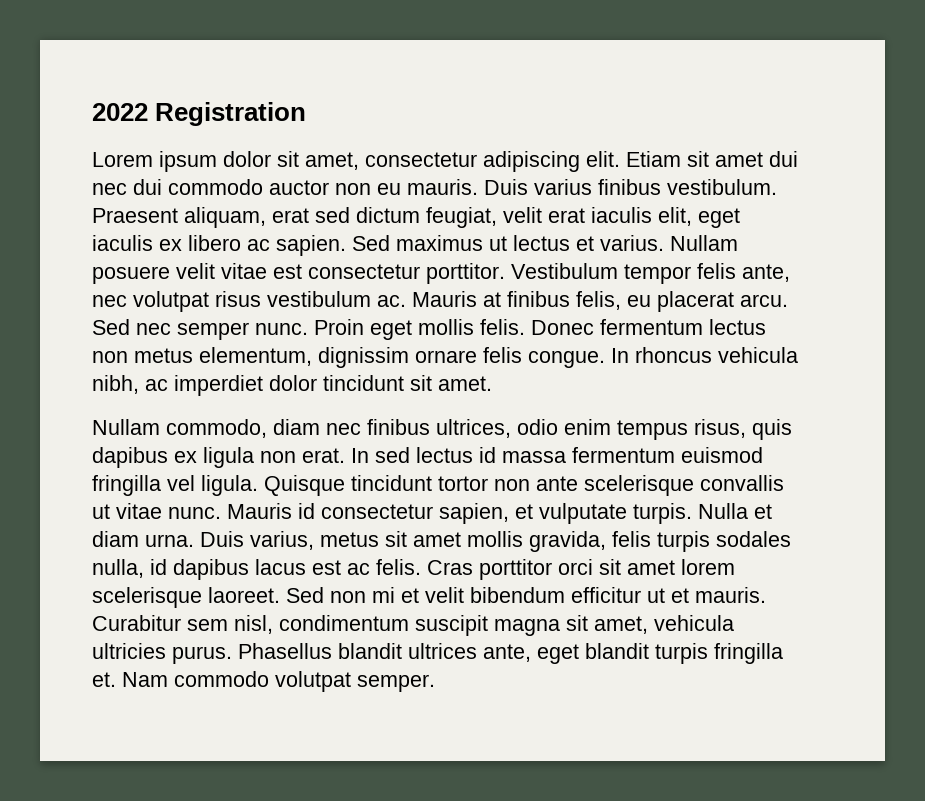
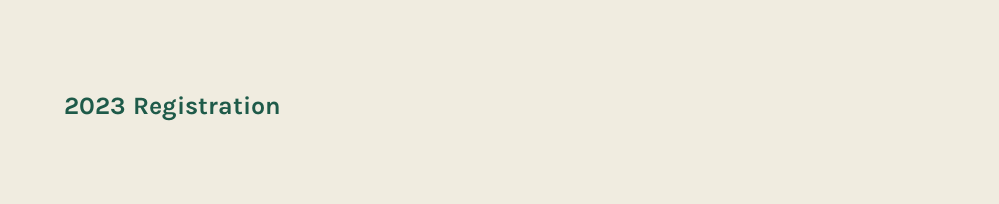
[92,103,148,121] 2022 -> [64,97,126,115] 2023
[92,151,798,172] [92,179,777,195] [92,207,740,228] [92,235,738,256] [92,263,790,284] [92,291,788,312] [92,319,766,340] [92,347,798,368] [92,375,492,396] [92,419,792,440] [92,447,763,468] [92,475,784,496] [92,503,772,524] [92,531,791,552] [92,559,735,580] [92,587,766,608] [92,615,734,636] [92,643,783,664] [92,671,435,692] // Lorem ipsum dolor sit amet, consectetur adipiscing elit. Etiam sit amet dui nec dui commodo auctor non eu mauris. Duis varius finibus vestibulum. Praesent aliquam, erat sed dictum feugiat, velit erat iaculis elit, eget iaculis ex libero ac sapien. Sed maximus ut lectus et varius. Nullam posuere velit vitae est consectetur porttitor. Vestibulum tempor felis ante, nec volutpat risus vestibulum ac. Mauris at finibus felis, eu placerat arcu. Sed nec semper nunc. Proin eget mollis felis. Donec fermentum lectus non metus elementum, dignissim ornare felis congue. In rhoncus vehicula nibh, ac imperdiet dolor tincidunt sit amet. // Nullam commodo, diam nec finibus ultrices, odio enim tempus risus, quis dapibus ex ligula non erat. In sed lectus id massa fermentum euismod fringilla vel ligula. Quisque tincidunt tortor non ante scelerisque convallis ut vitae nunc. Mauris id consectetur sapien, et vulputate turpis. Nulla et diam urna. Duis varius, metus sit amet mollis gravida, felis turpis sodales nulla, id dapibus lacus est ac felis. Cras porttitor orci sit amet lorem scelerisque laoreet. Sed non mi et velit bibendum efficitur ut et mauris. Curabitur sem nisl, condimentum suscipit magna sit amet, vehicula ultricies purus. Phasellus blandit ultrices ante, eget blandit turpis fringilla et. Nam commodo volutpat semper. -> (281, 108) none

